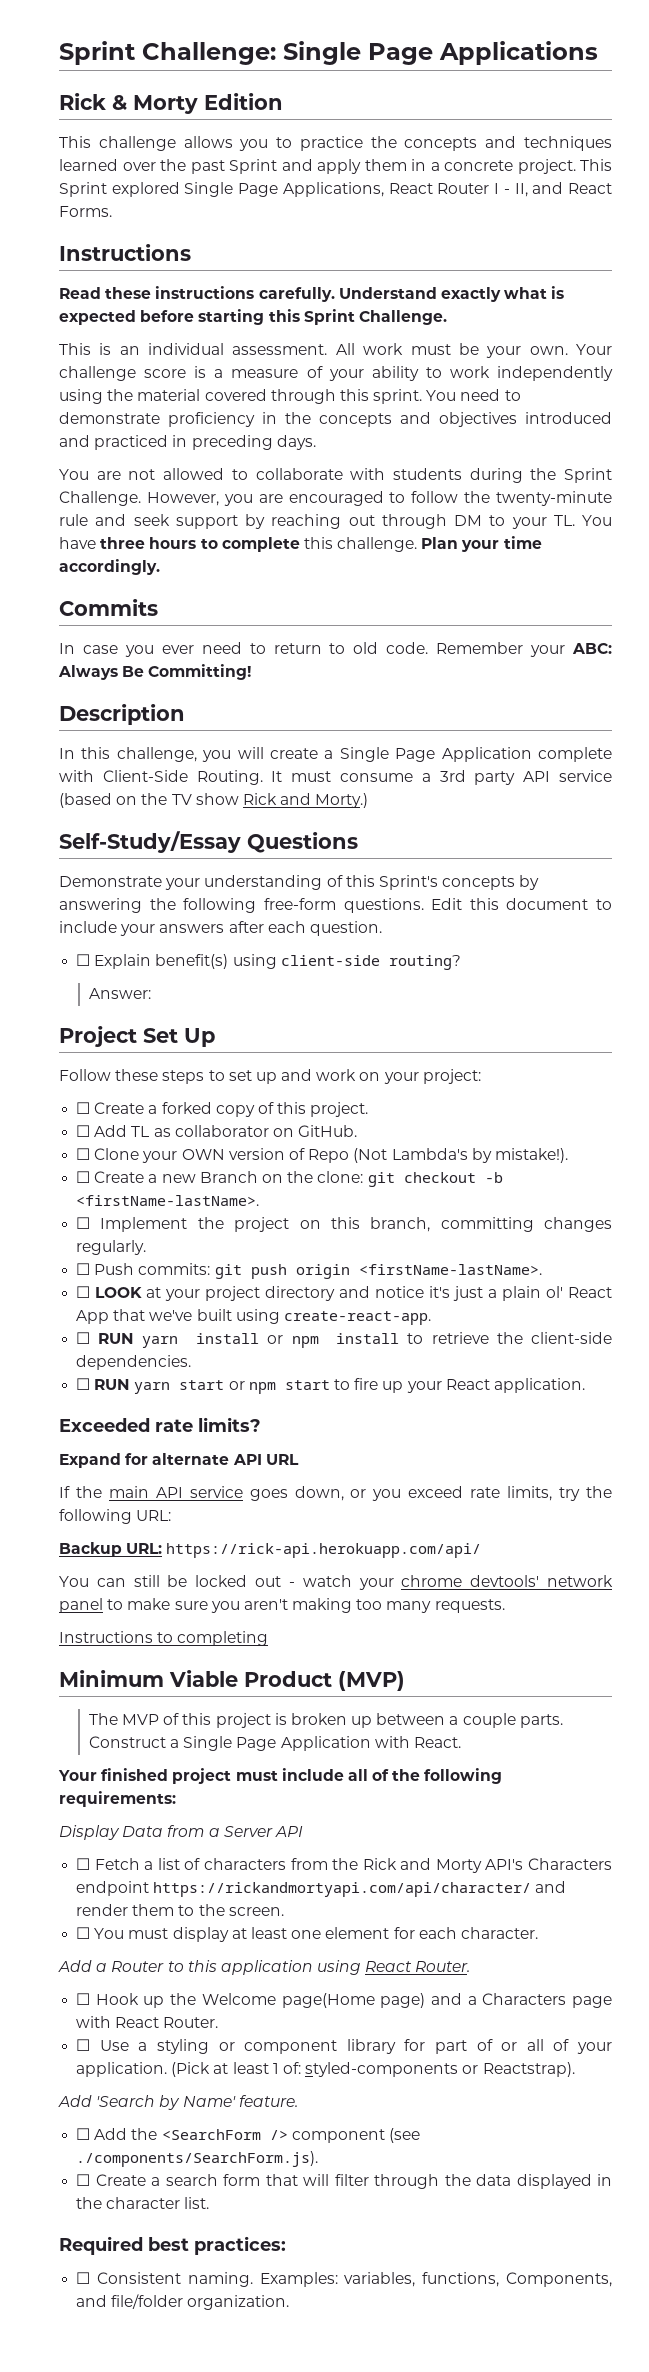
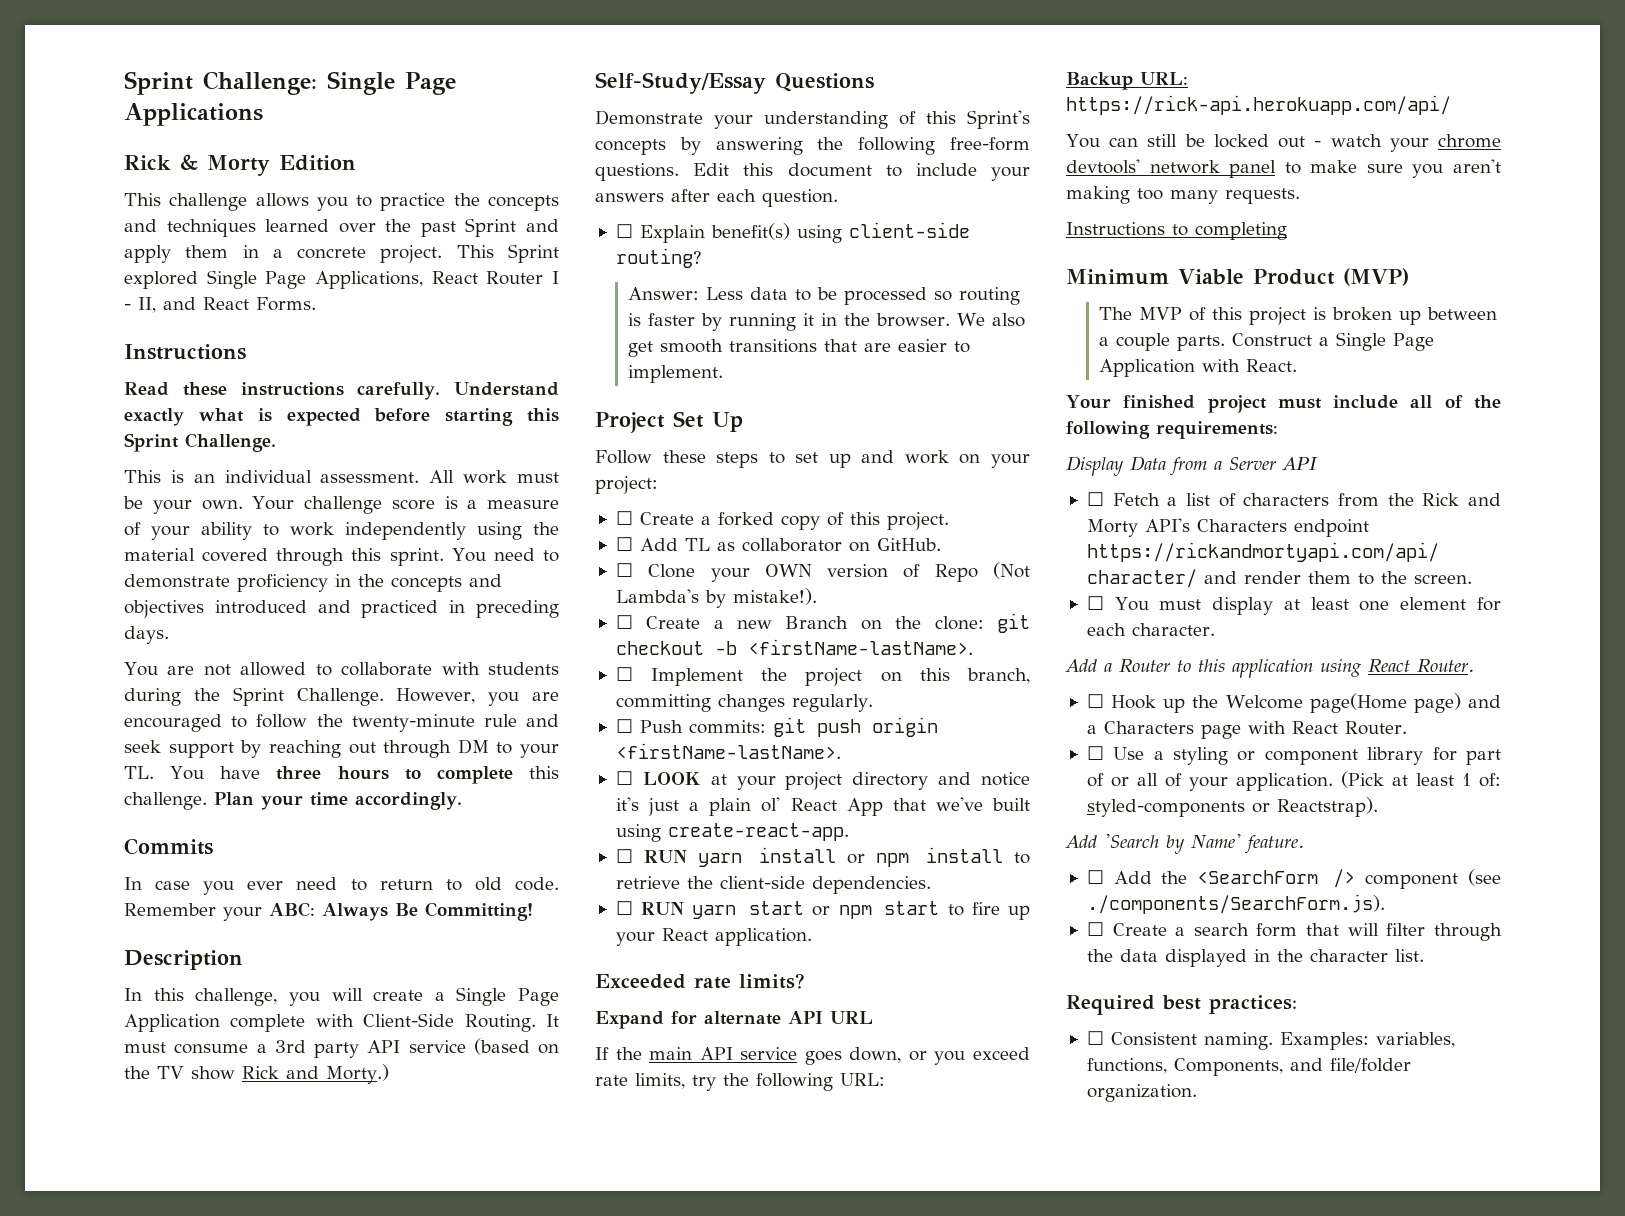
(151, 993) none -> [706,287,1021,305] [628,313,1026,331] [628,339,971,357] [628,365,724,383] Less data to be processed so routing is faster by running it in the browser. We also get smooth transitions that are easier to implement.

